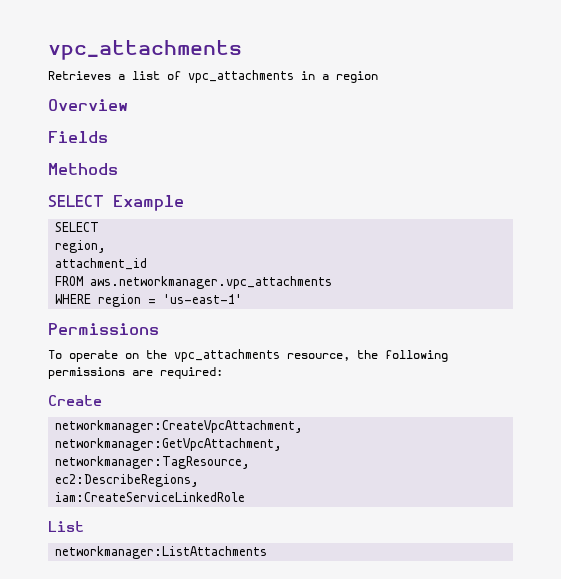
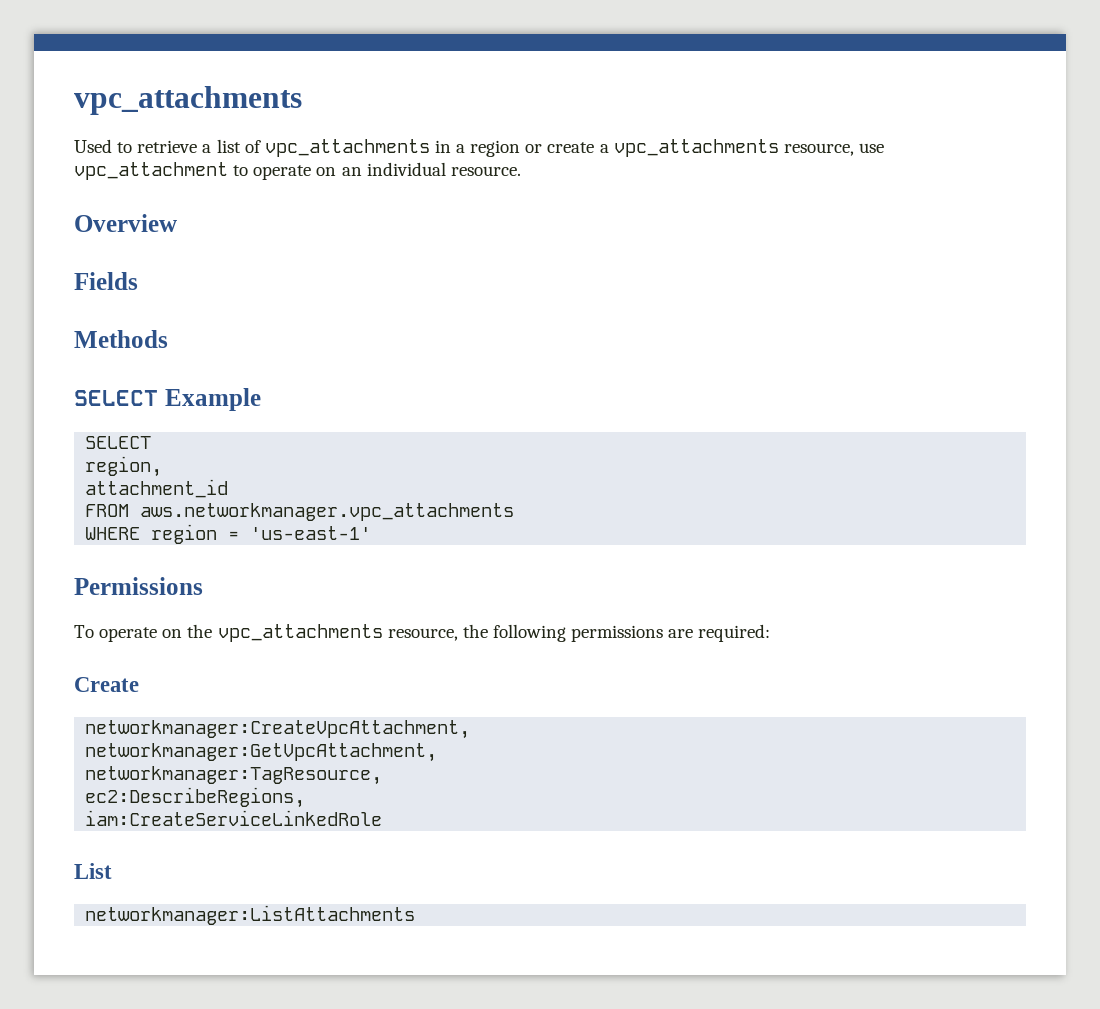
[48,71,111,80] Retrieves -> [74,139,198,153] Used to retrieve
(378, 77) none -> [525,139,884,157] [74,162,521,180] or create a vpc_attachments resource, use vpc_attachment to operate on an individual resource.

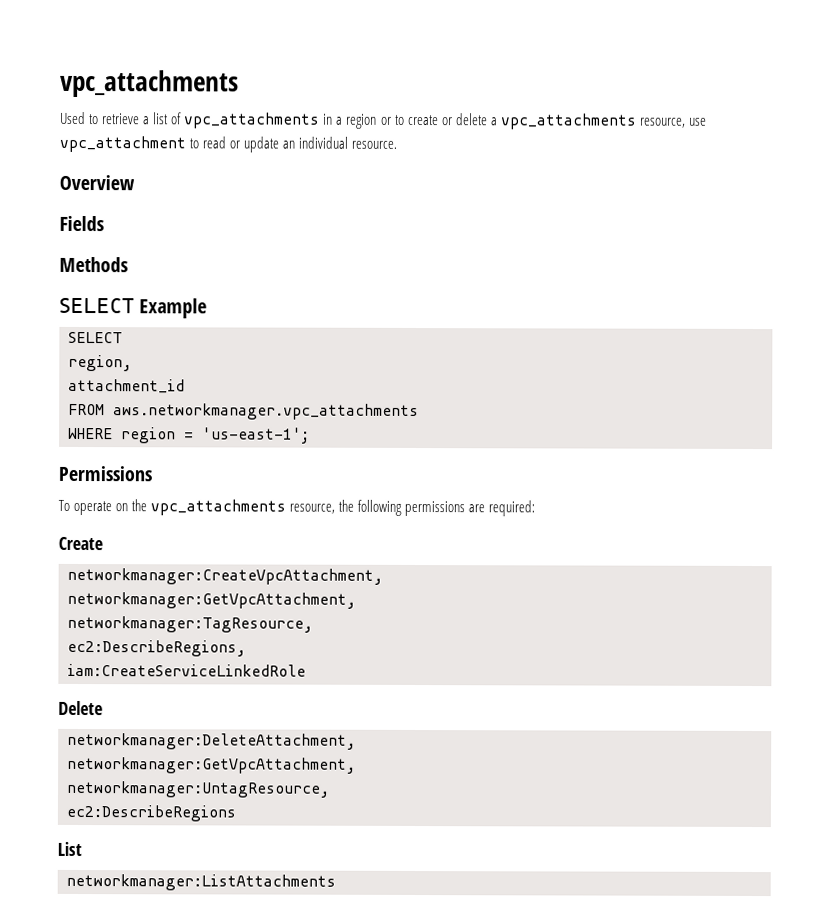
[547,142,595,153] create -> [393,113,488,126] to create or delete
[253,165,337,180] operate on -> [202,136,280,153] read or update
[250,526,372,540] 'us-east-1' -> [202,427,310,444] 'us-east-1';
(383, 818) none -> [58,700,103,716] [67,732,356,750] [67,756,356,774] [66,780,330,798] [66,804,236,822] // Delete // networkmanager:DeleteAttachment, // networkmanager:GetVpcAttachment, // networkmanager:UntagResource, // ec2:DescribeRegions

